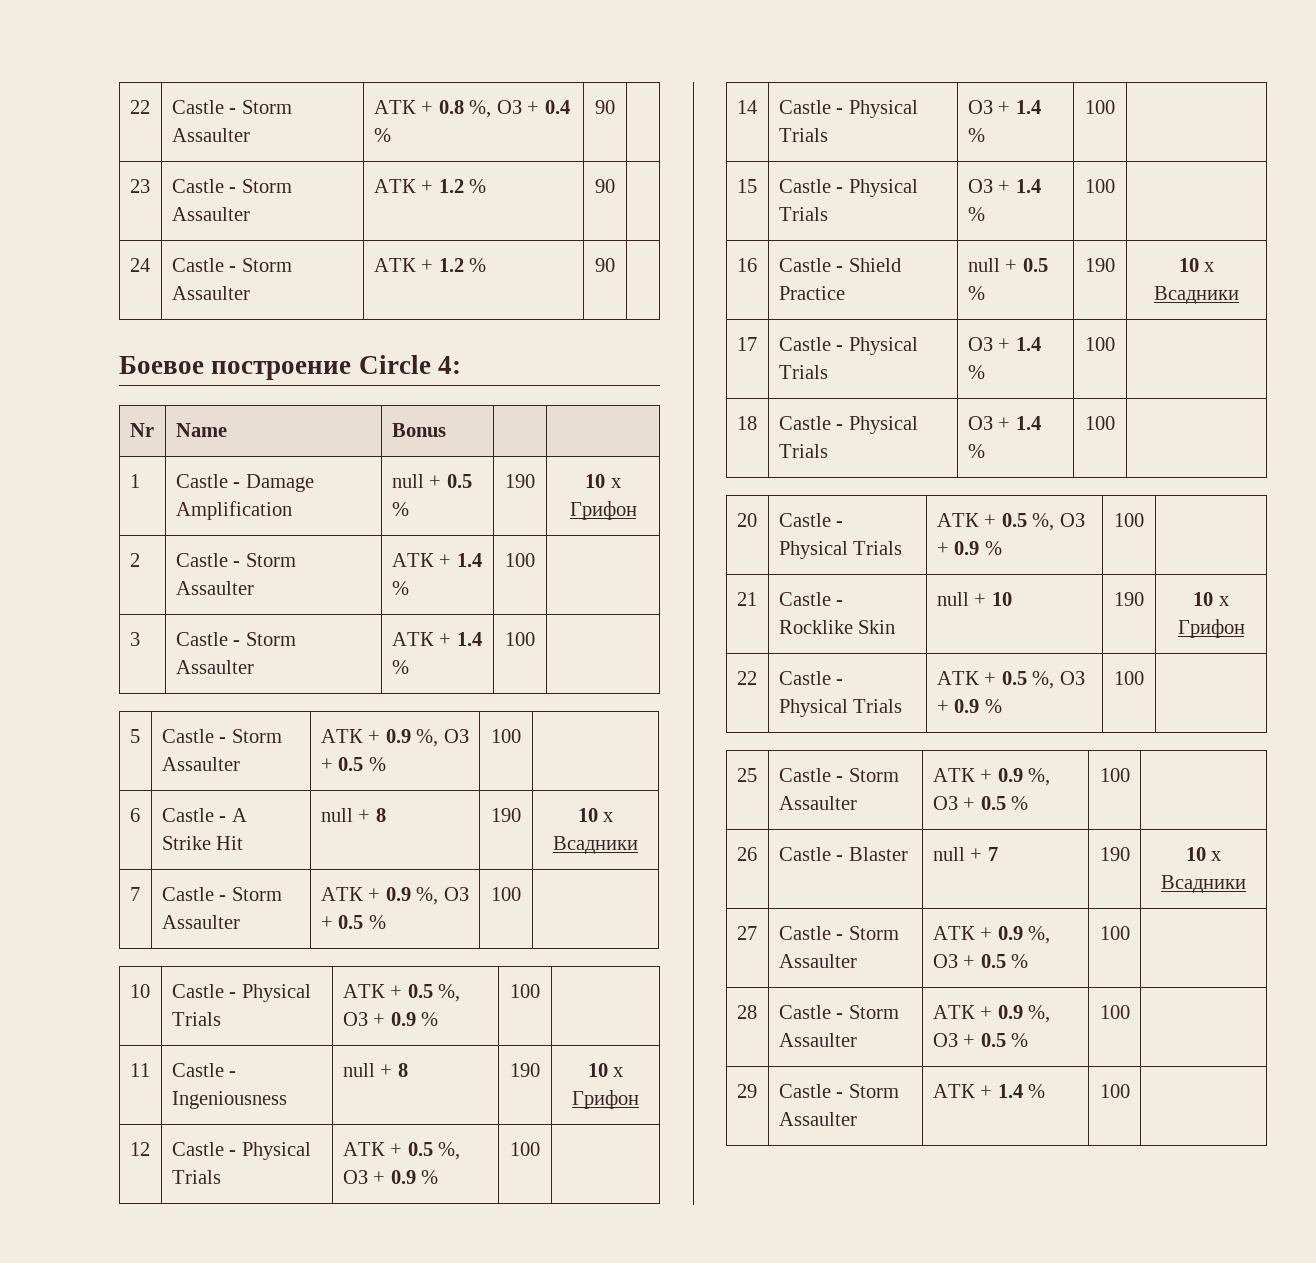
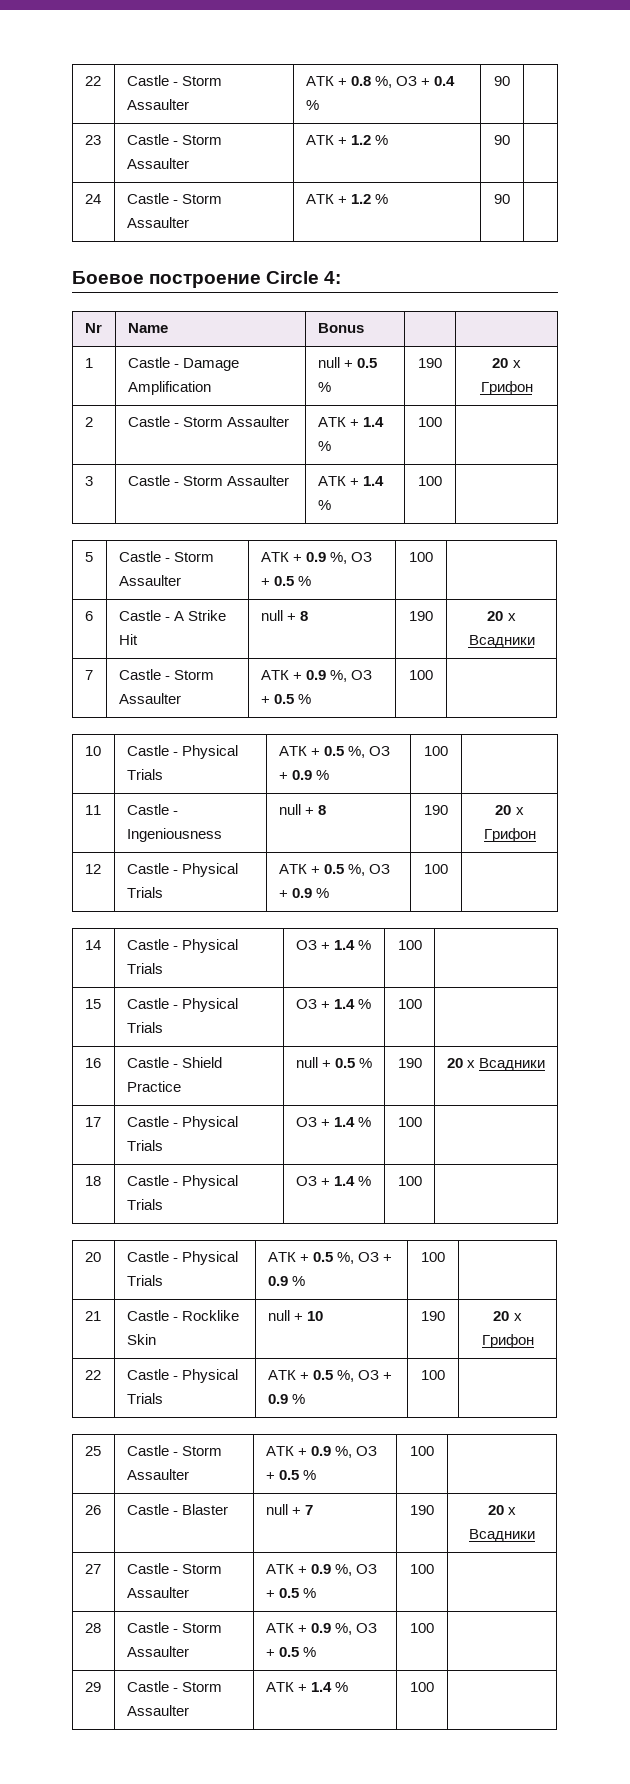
[585,474,606,488] 10 -> [492,358,509,368] 20
[577,808,598,822] 10 -> [487,611,504,621] 20
[587,1063,608,1077] 10 -> [495,805,512,815] 20
[1178,258,1199,272] 10 -> [446,1058,463,1068] 20
[1193,592,1214,606] 10 -> [493,1311,510,1321] 20
[1185,847,1206,861] 10 -> [487,1505,504,1515] 20

